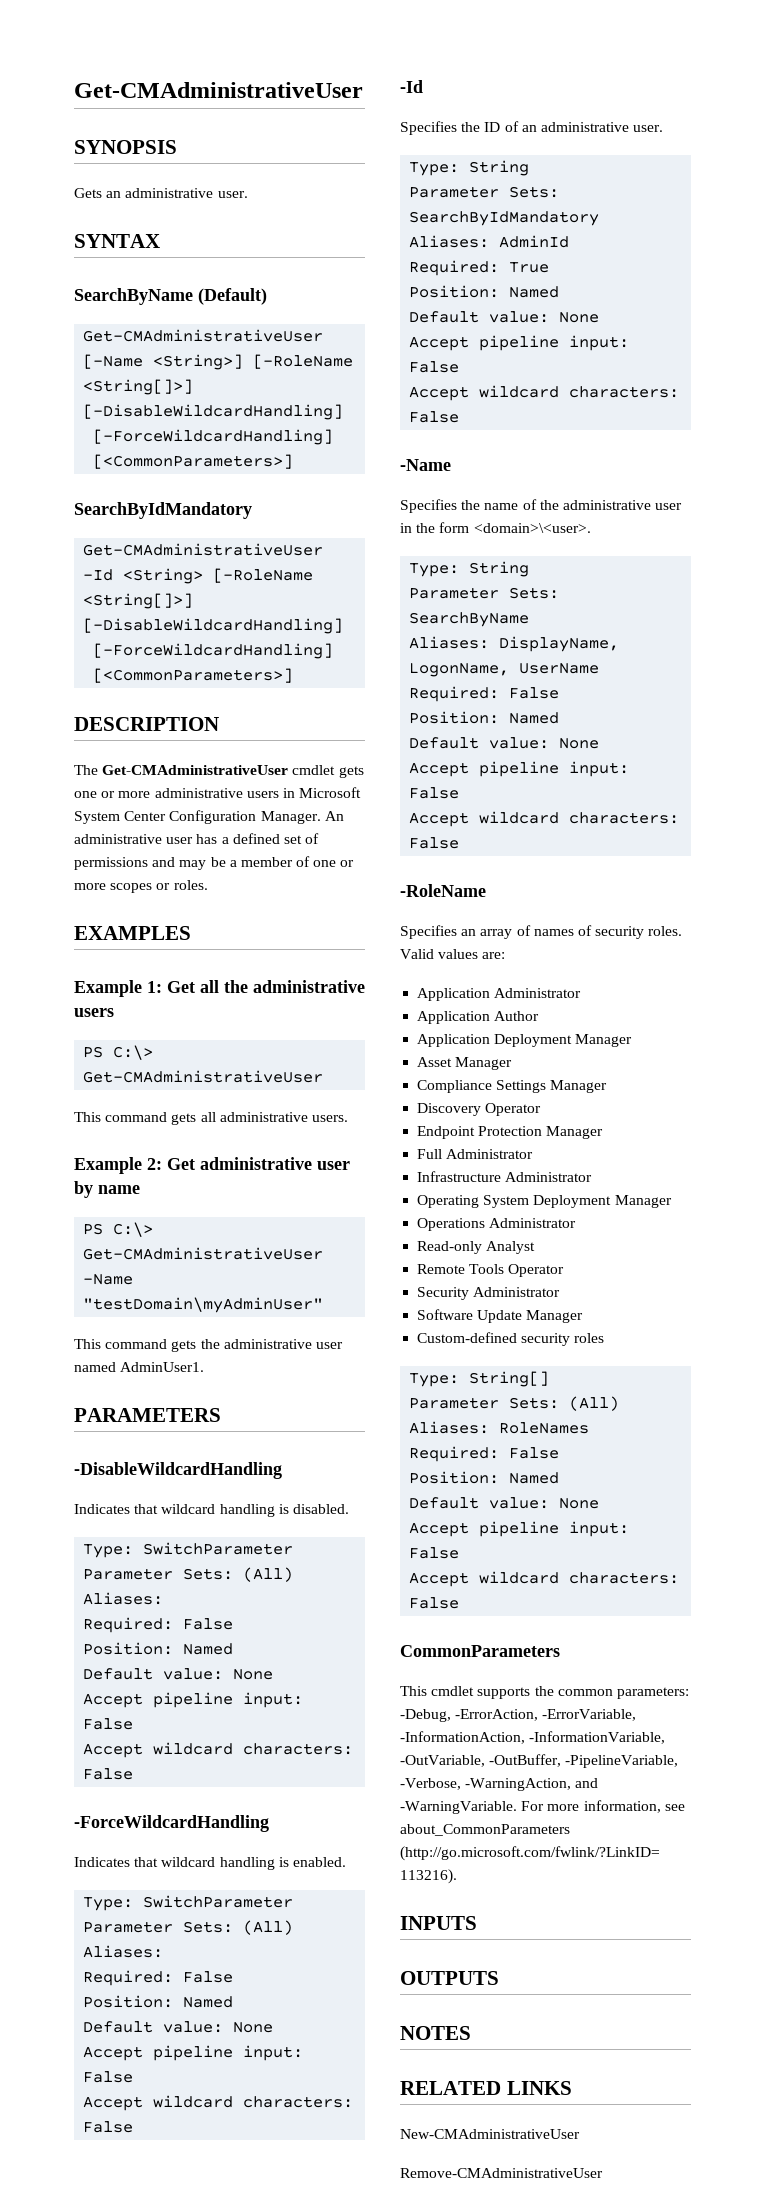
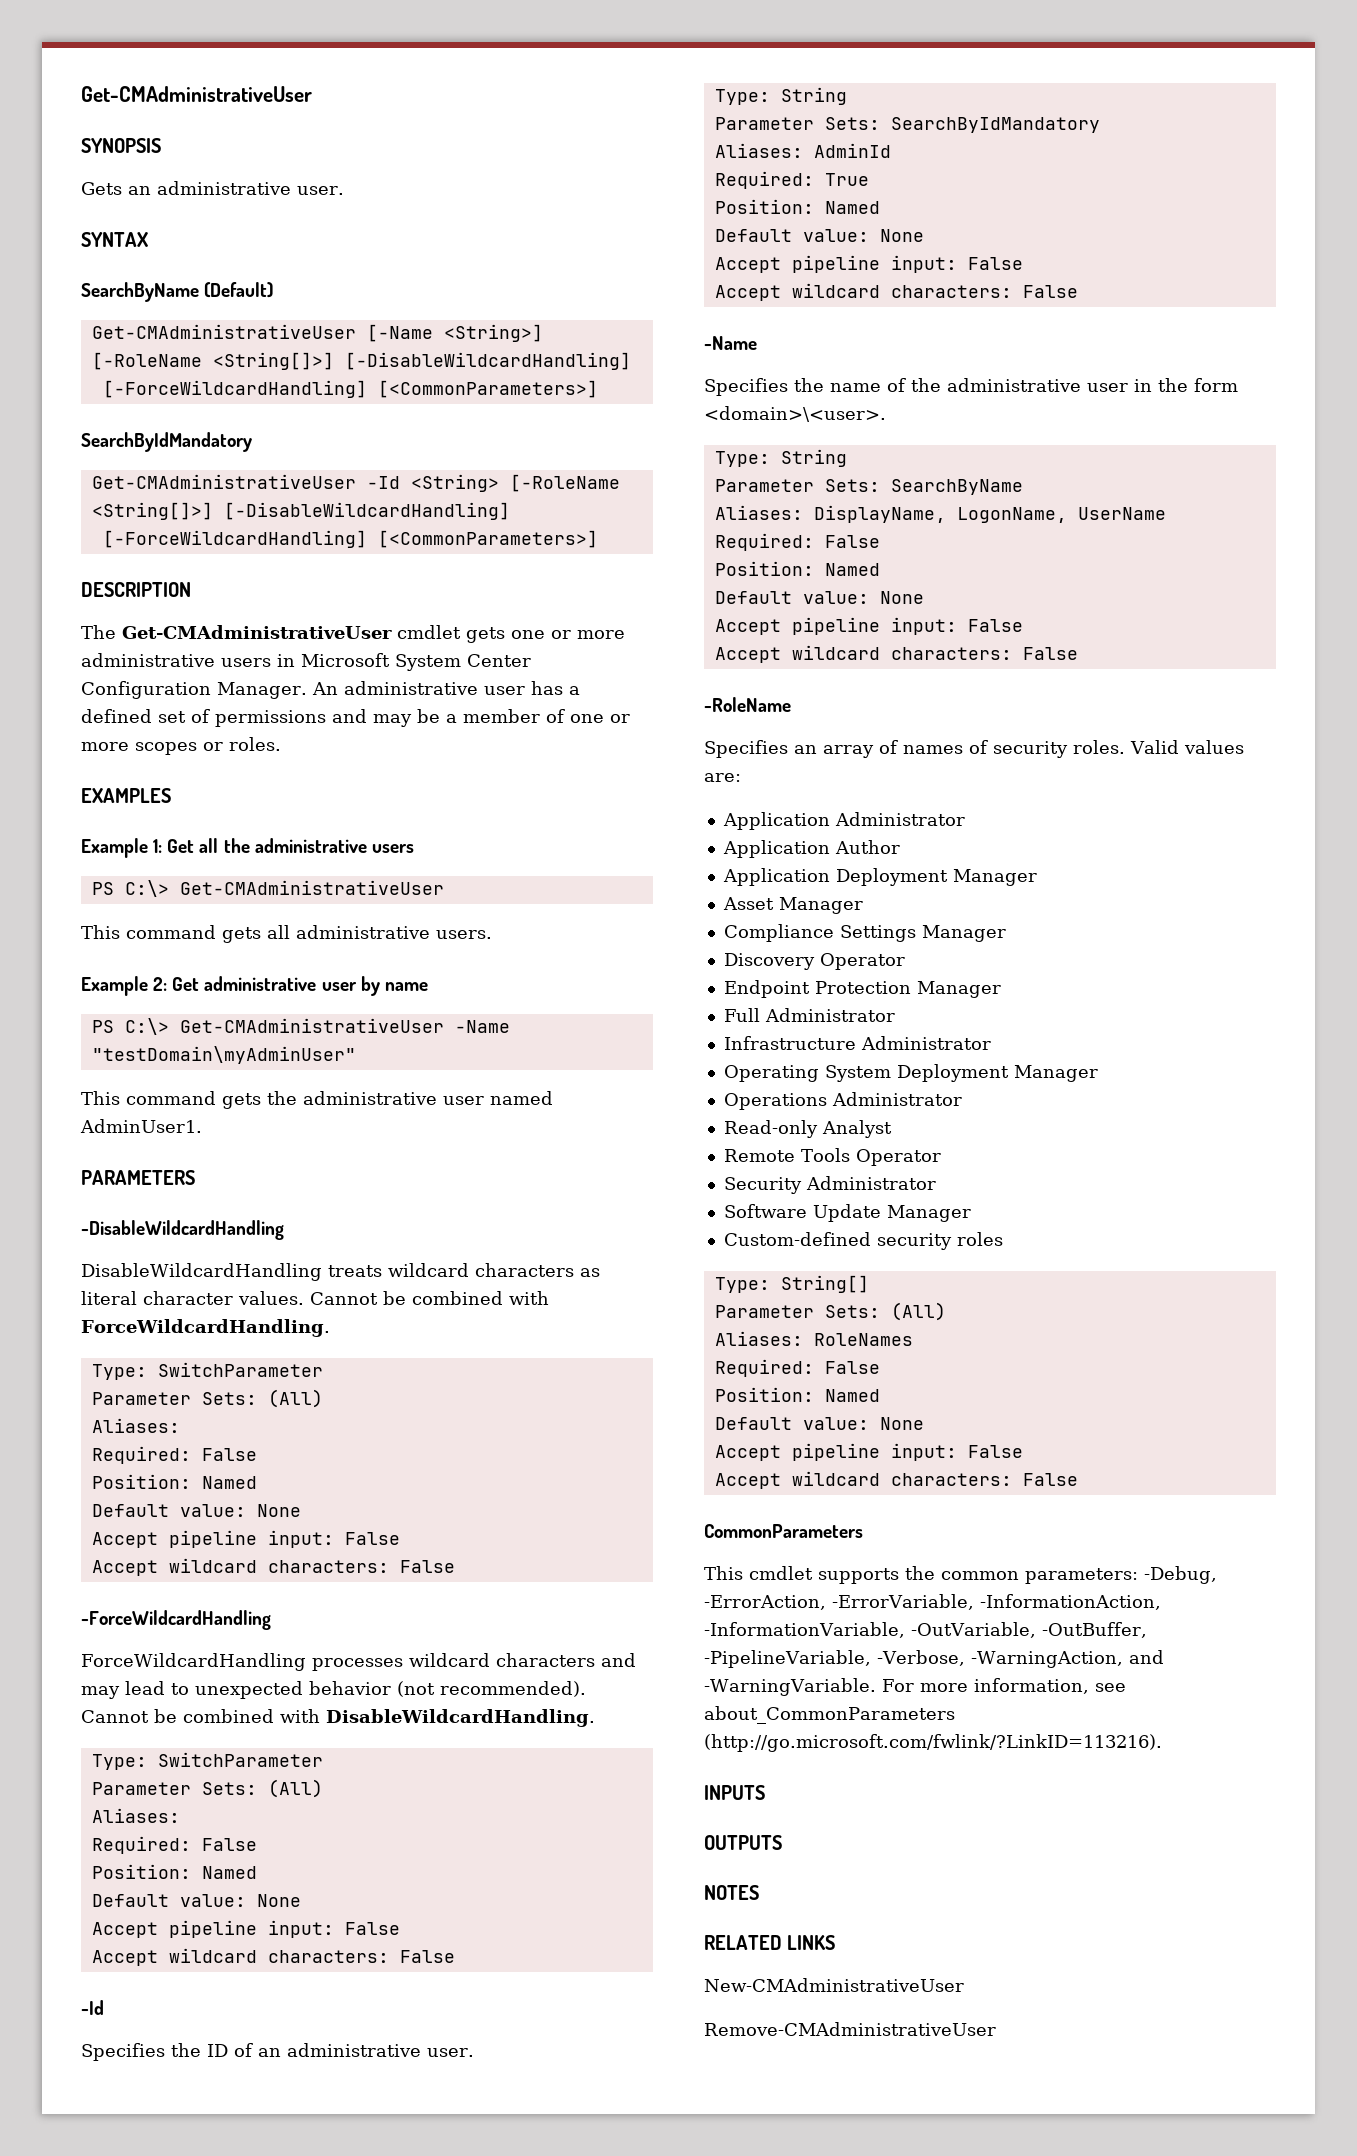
[74,1504,349,1517] Indicates that wildcard handling is disabled. -> [81,1263,600,1281] [81,1291,549,1305] [81,1319,330,1337] DisableWildcardHandling treats wildcard characters as literal character values. Cannot be combined with ForceWildcardHandling.
[74,1857,346,1870] Indicates that wildcard handling is enabled. -> [81,1653,636,1671] [81,1681,586,1699] [81,1709,595,1727] ForceWildcardHandling processes wildcard characters and may lead to unexpected behavior (not recommended). Cannot be combined with DisableWildcardHandling.

